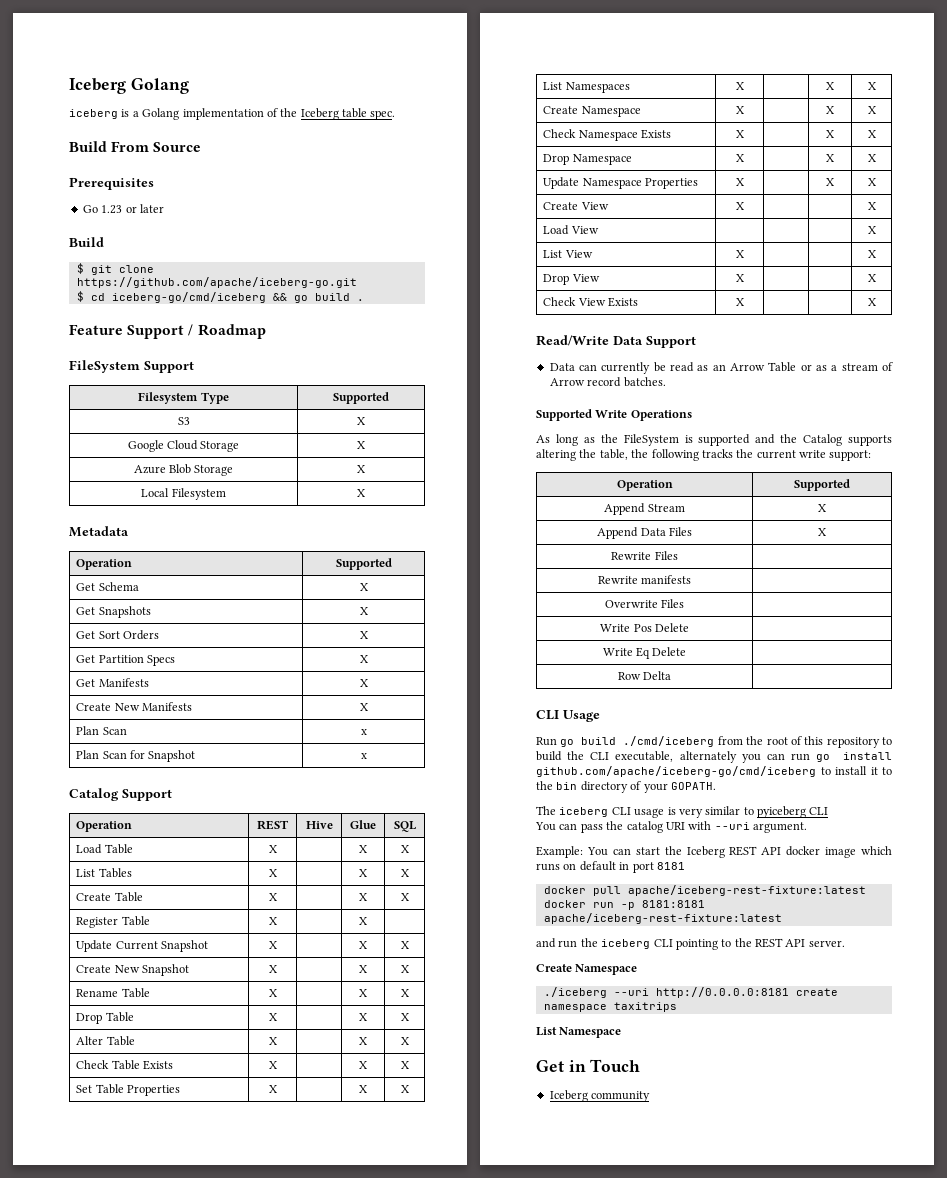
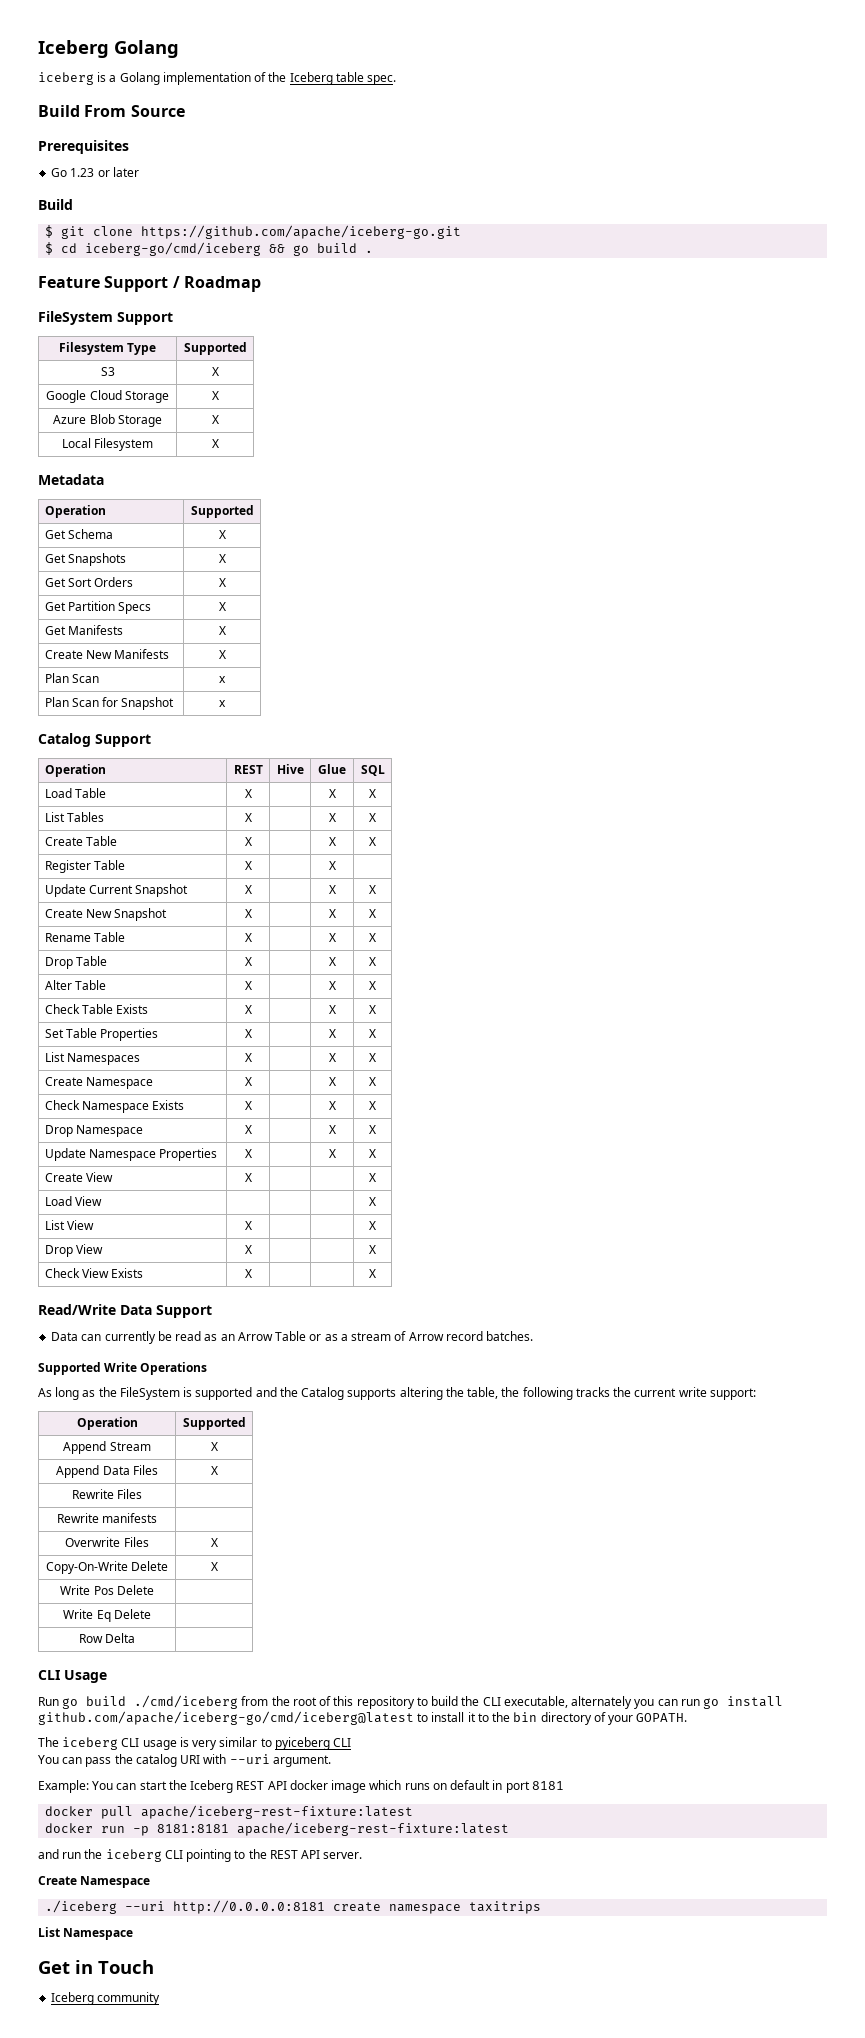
(685, 603) none -> [210,1538,218,1547] [45,1561,169,1574] [210,1562,218,1571] X // Copy-On-Write Delete | X
[536,766,816,777] github.com/apache/iceberg-go/cmd/iceberg -> [38,1711,414,1725] github.com/apache/iceberg-go/cmd/iceberg@latest

